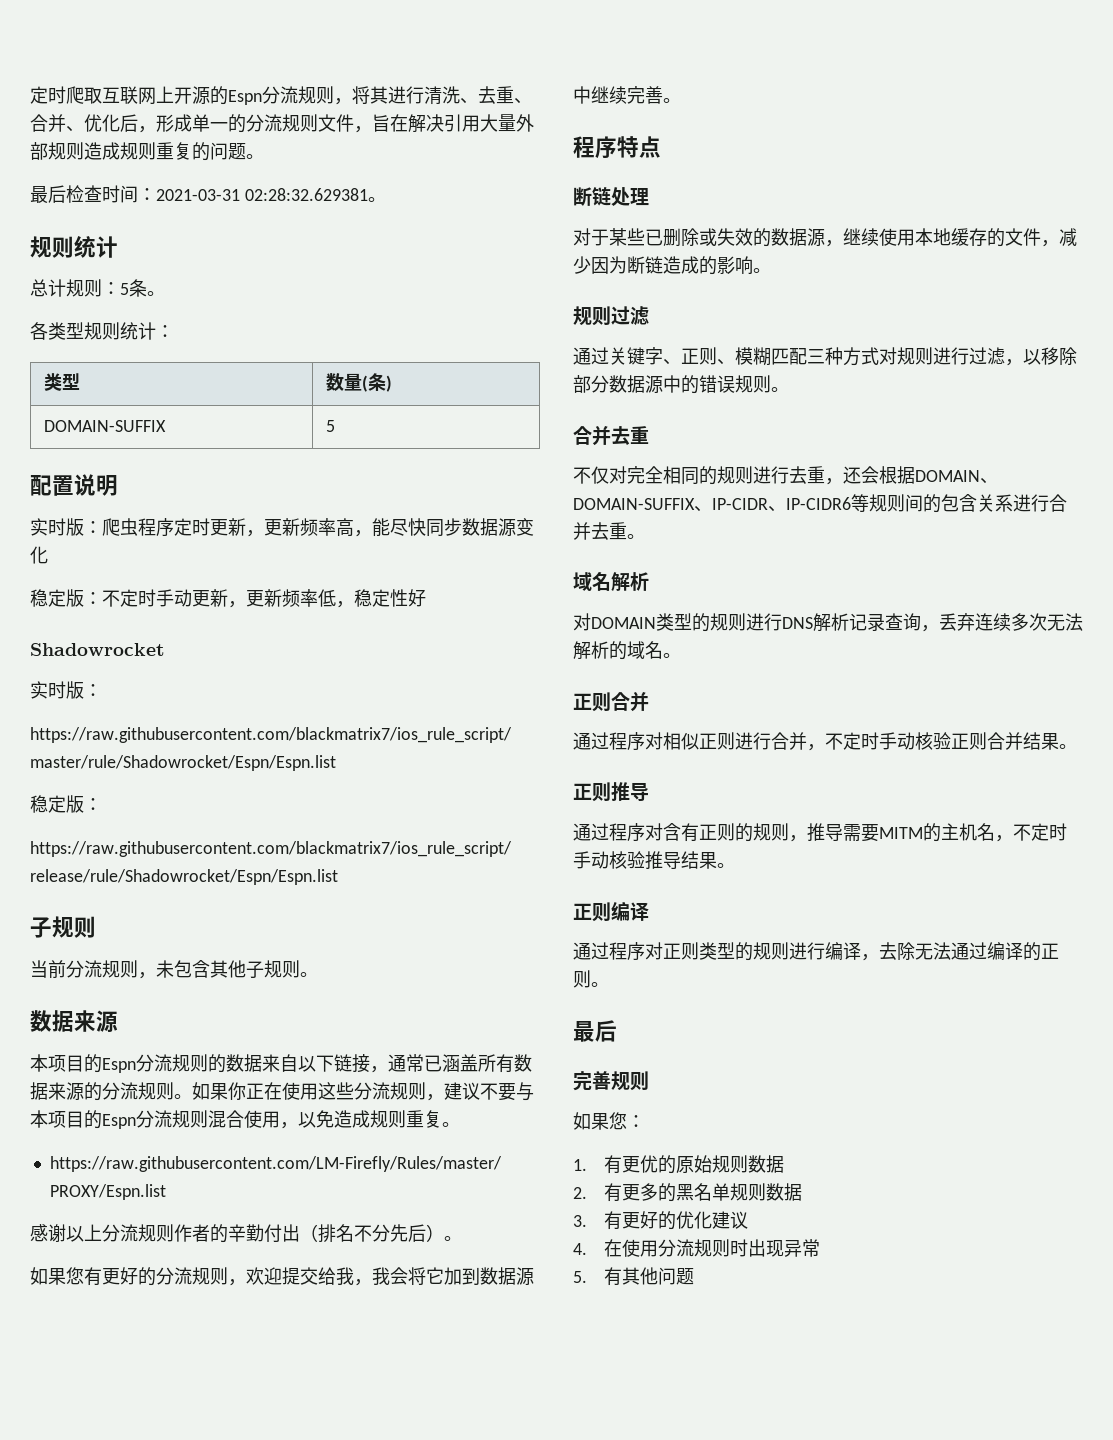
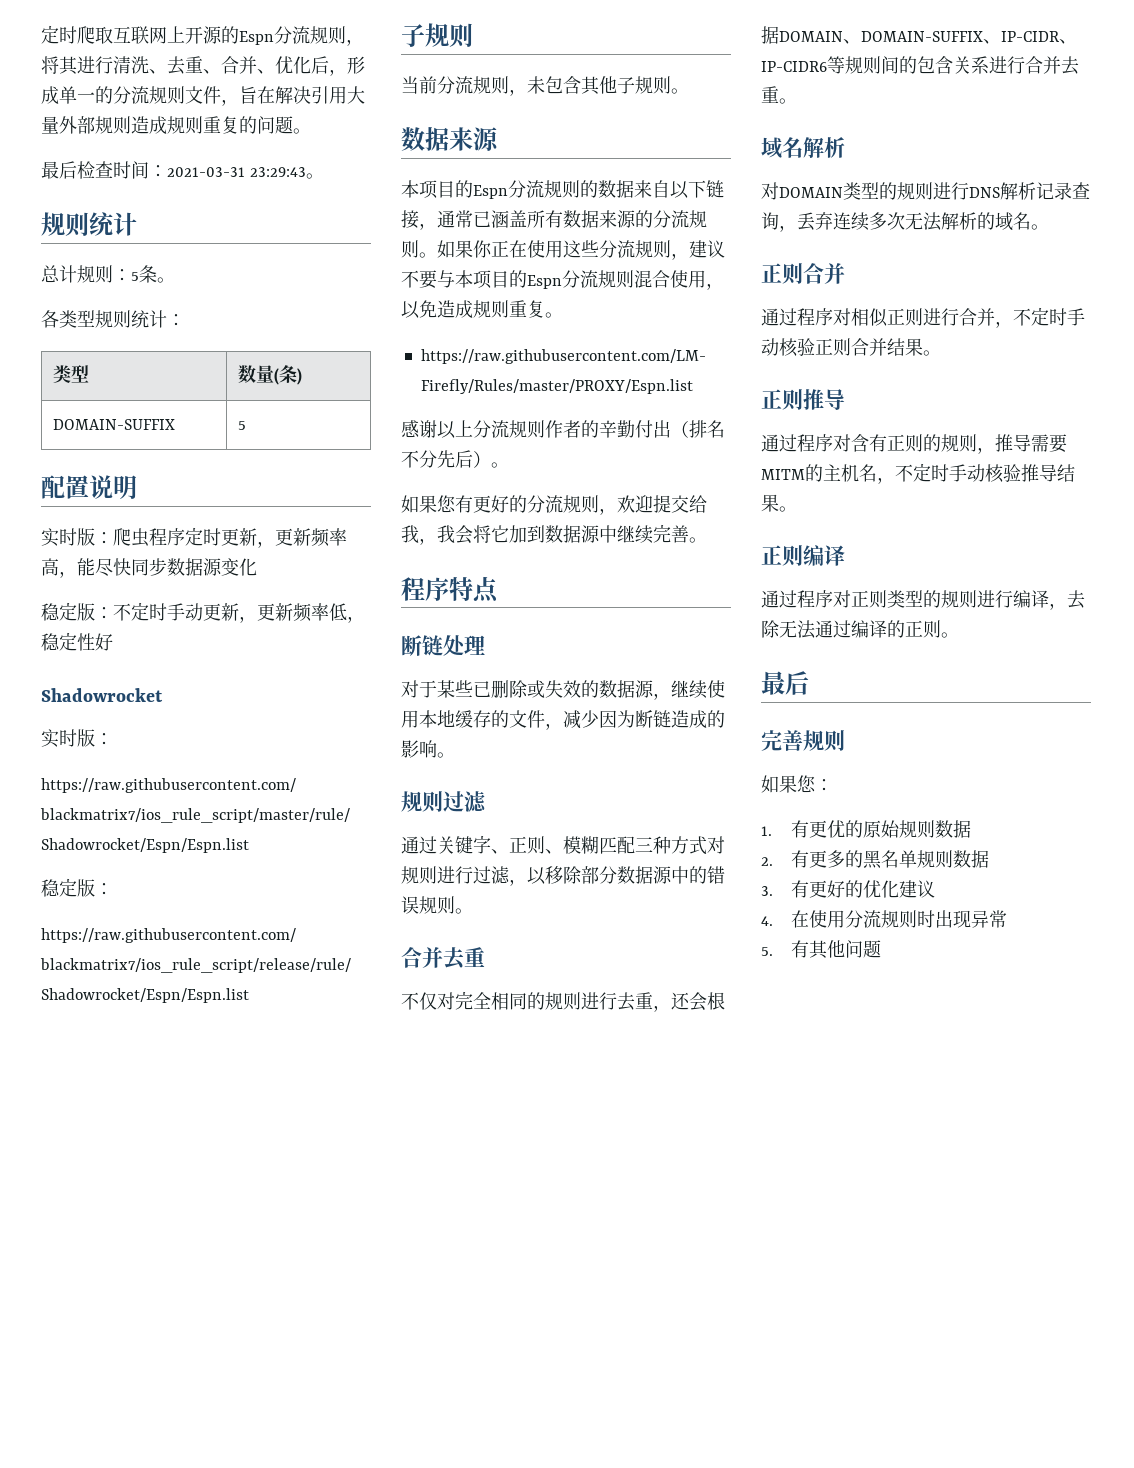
[244,188,368,201] 02:28:32.629381 -> [249,167,306,177] 23:29:43

